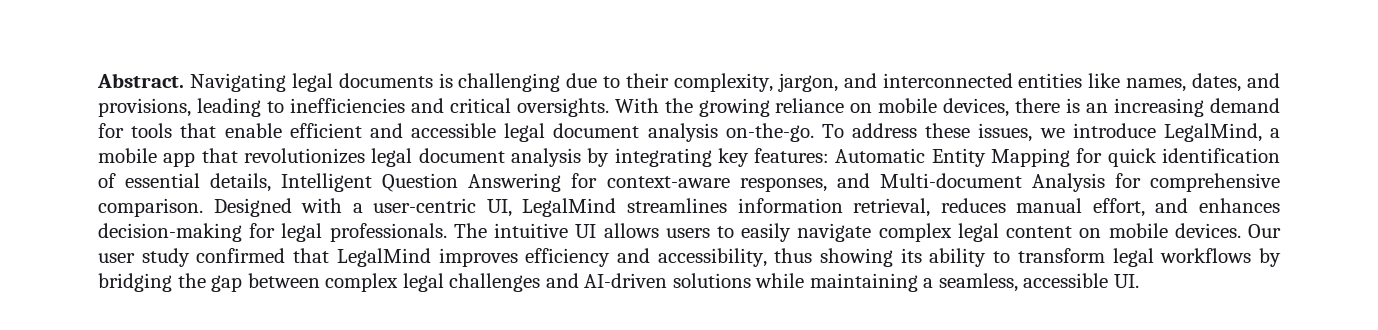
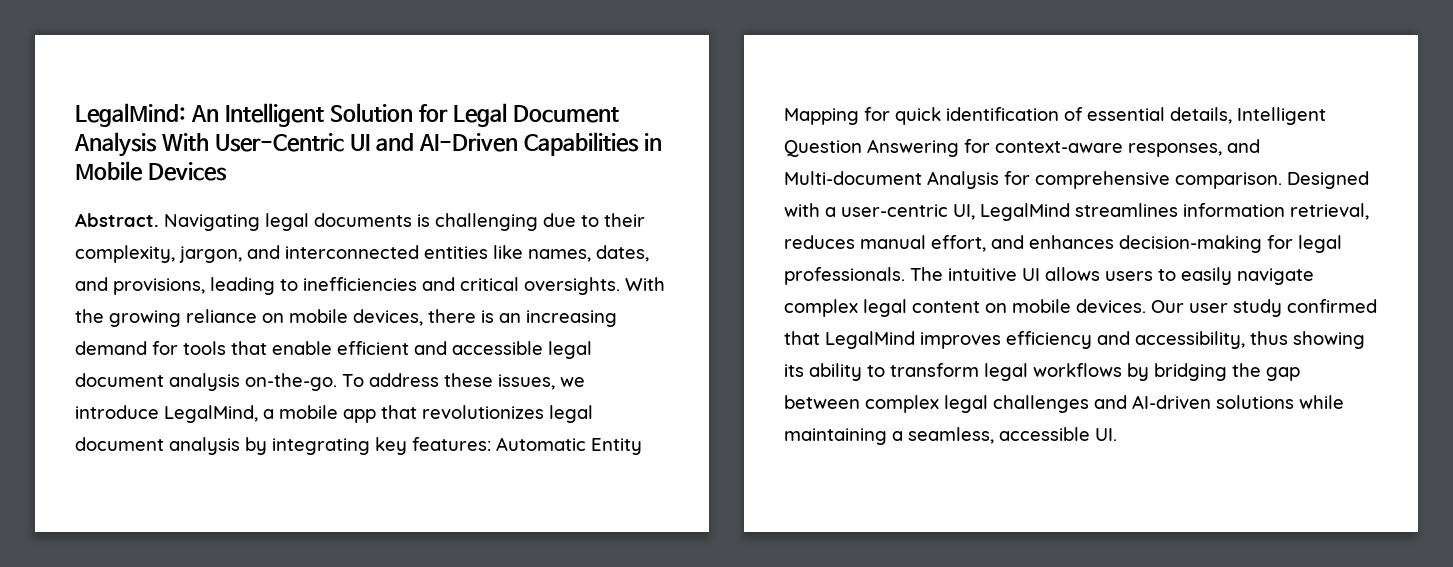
(97, 80) none -> [75,103,619,127] [74,132,662,157] [75,161,227,181] LegalMind: An Intelligent Solution for Legal Document Analysis With User-Centric UI and AI-Driven Capabilities in Mobile Devices //

